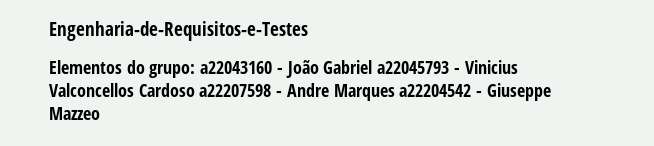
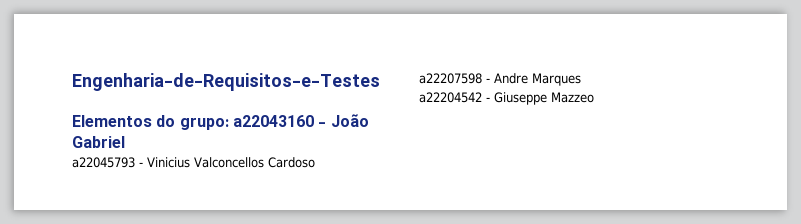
(373, 67) none -> (125, 142) //
(195, 90) none -> (315, 162) //
(395, 92) none -> (581, 79) //

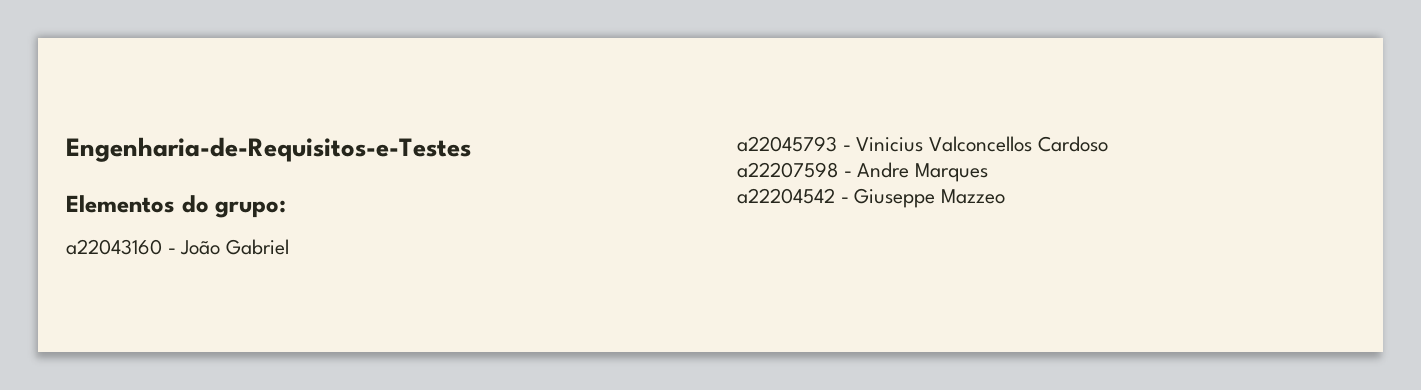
(229, 123) none -> (287, 209) //

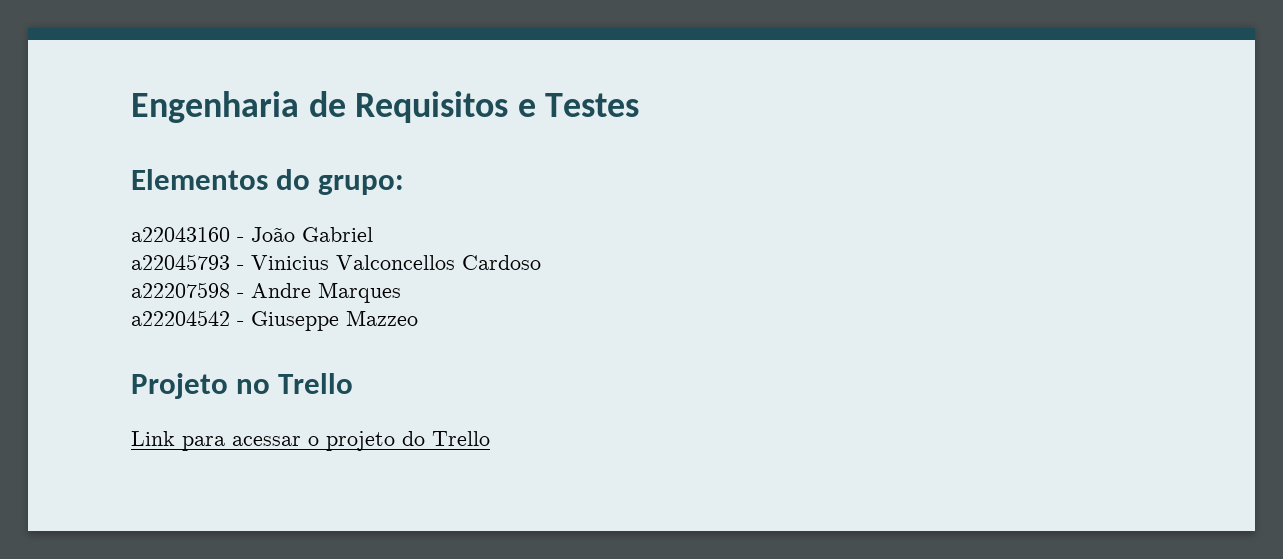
[66,137,471,162] Engenharia-de-Requisitos-e-Testes -> [131,91,640,123] Engenharia de Requisitos e Testes
(1006, 196) none -> [131,373,354,399] [131,431,490,451] // Projeto no Trello // Link para acessar o projeto do Trello

